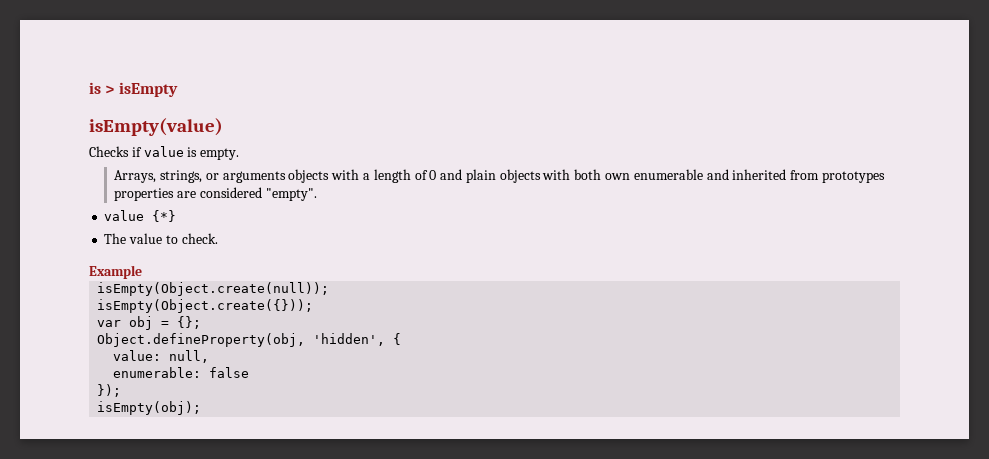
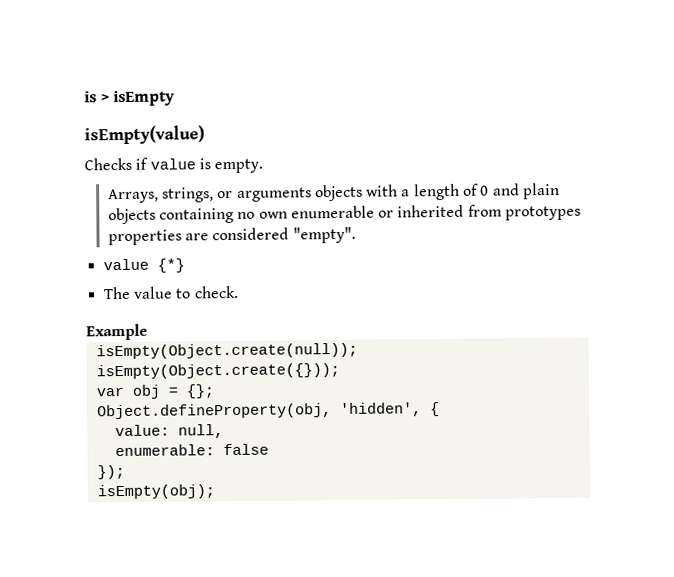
[542,169,602,180] with both -> [158,207,256,224] containing no
[706,169,729,180] and -> [378,210,395,218] or

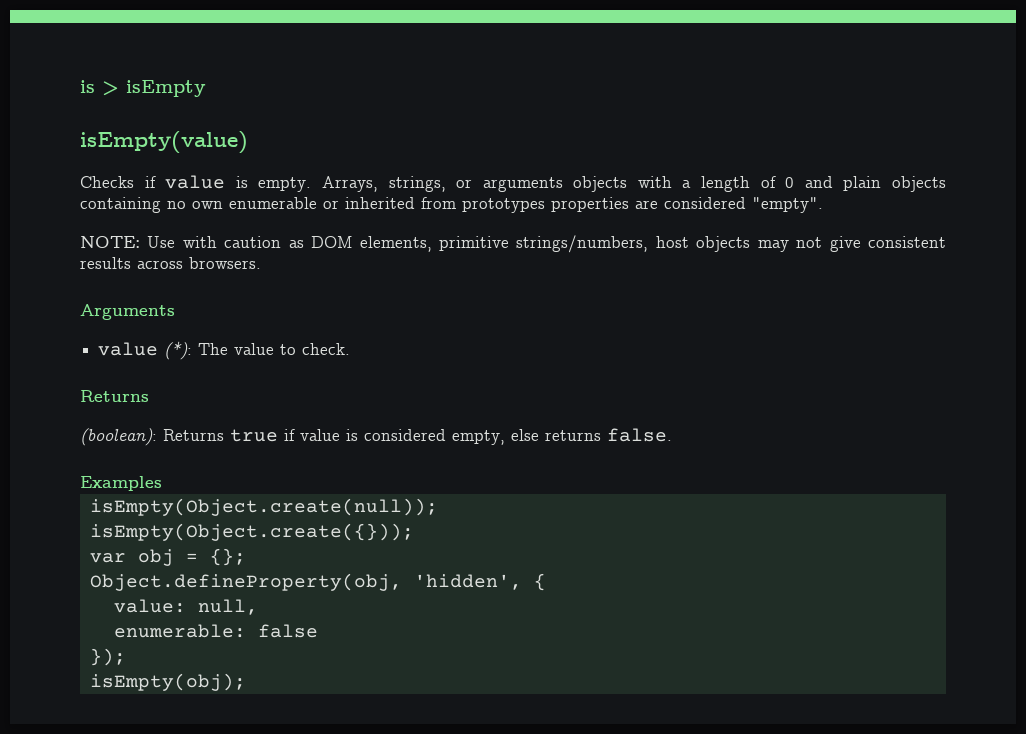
(264, 166) // -> (312, 184) none
[102,258,185,273] // value {*} // -> [80,235,947,253] [80,257,261,269] [80,304,175,320] [98,341,193,360] // NOTE: Use with caution as DOM elements, primitive strings/numbers, host objects may not give consistent results across browsers. // Arguments // value (*):
[86,323,148,341] Example -> [80,390,149,402] [80,428,672,446] [80,476,162,491] Returns // (boolean): Returns true if value is considered empty, else returns false. // Examples

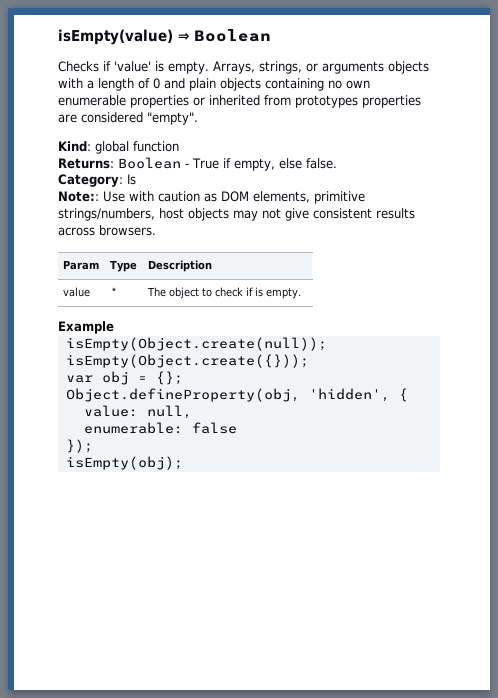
[80,80,206,97] is > isEmpty // -> (58, 37) none
(248, 142) none -> [178,29,271,42] ⇒ Boolean
[165,175,226,189] value -> [114,61,151,72] 'value'
(317, 203) none -> [130,95,189,108] properties
[80,236,140,248] NOTE: -> [58,141,179,154] [58,157,337,171] [58,174,136,187] [58,191,99,202] Kind: global function // Returns: Boolean - True if empty, else false. // Category: Is // Note::
[80,304,175,320] [98,341,351,360] [80,390,149,402] [80,428,672,446] [80,476,162,491] // Arguments // value (*): The value to check. // Returns // (boolean): Returns true if value is considered empty, else returns false. // Examples -> [63,260,100,270] [110,260,138,272] [148,260,213,272] [63,287,91,297] [110,287,119,297] [147,287,302,299] [58,321,114,334] // Param | Type | Description // value | * | The object to check if is empty. // Example

